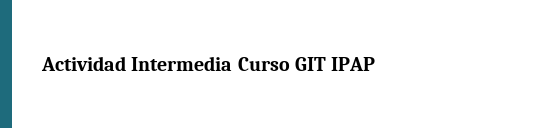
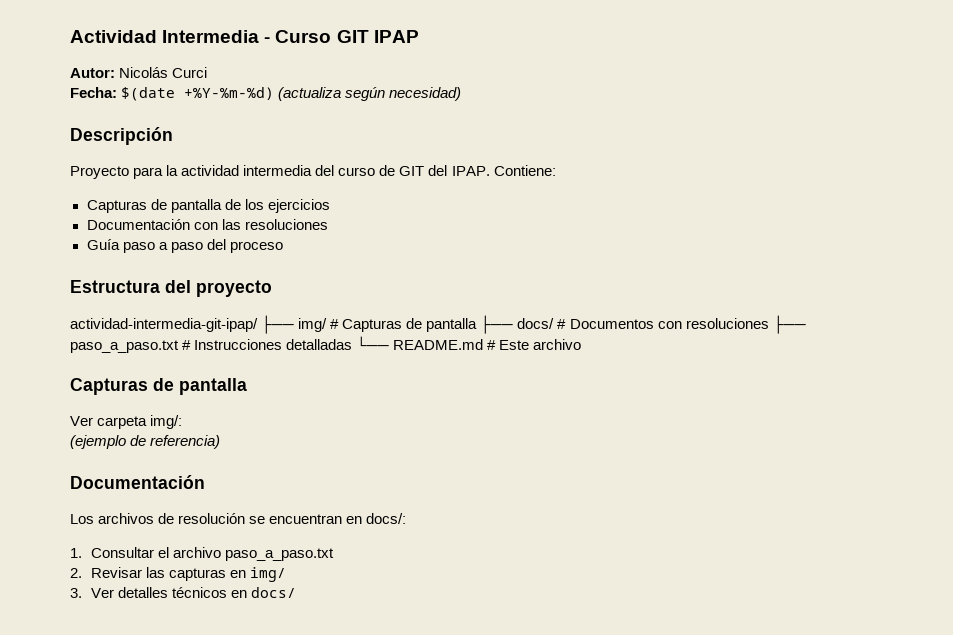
(233, 63) none -> [264,37,271,43] -
(376, 64) none -> [70,67,208,78] [70,87,462,101] [70,127,173,145] [70,165,556,179] [86,199,330,213] [86,219,328,230] [86,239,283,253] [70,280,272,297] [70,315,806,334] [70,336,582,353] [70,378,247,395] [70,415,183,429] [70,435,221,449] [70,475,205,489] [70,513,407,524] [70,547,335,561] [70,567,287,582] [70,587,297,598] // Autor: Nicolás Curci // Fecha: $(date +%Y-%m-%d) (actualiza según necesidad) // Descripción // Proyecto para la actividad intermedia del curso de GIT del IPAP. Contiene: // Capturas de pantalla de los ejercicios // Documentación con las resoluciones // Guía paso a paso del proceso // Estructura del proyecto // actividad-intermedia-git-ipap/ ├── img/ # Capturas de pantalla ├── docs/ # Documentos con resoluciones ├── paso_a_paso.txt # Instrucciones detalladas └── README.md # Este archivo // Capturas de pantalla // Ver carpeta img/: // (ejemplo de referencia) // Documentación // Los archivos de resolución se encuentran en docs/: // 1. Consultar el archivo paso_a_paso.txt // 2. Revisar las capturas en img/ // 3. Ver detalles técnicos en docs/

